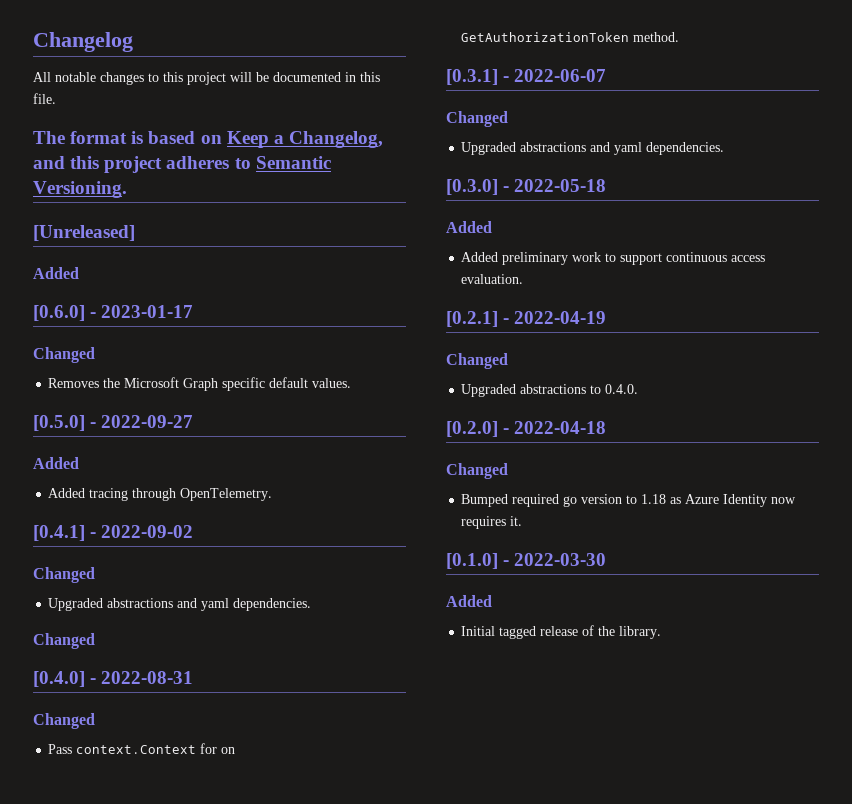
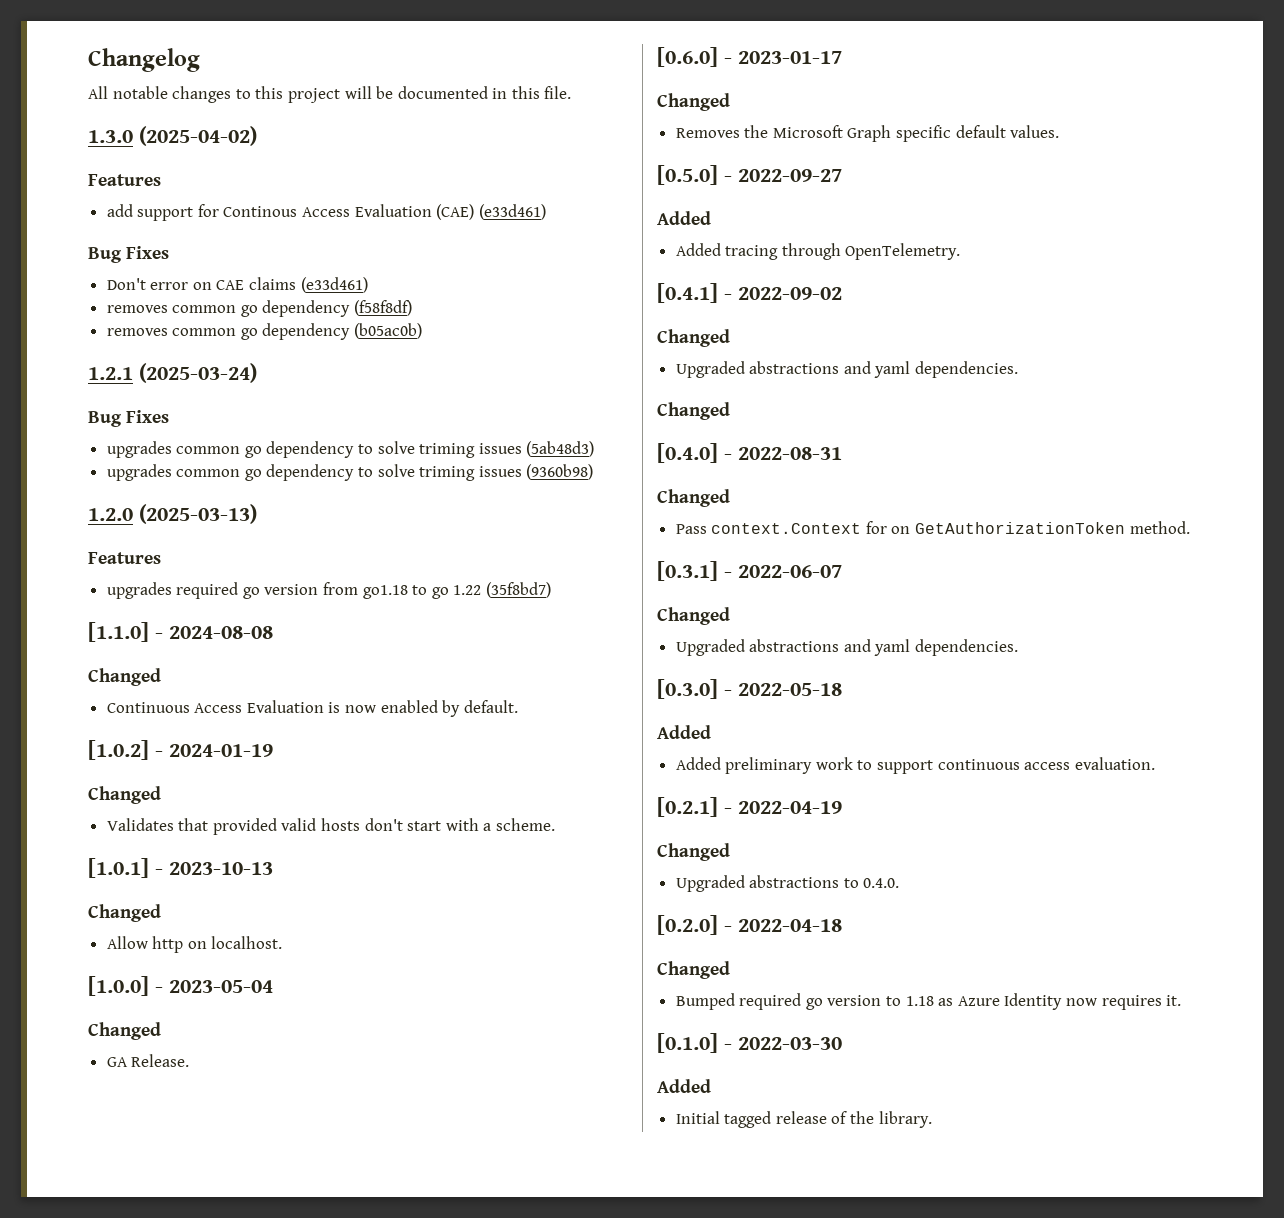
[33,131,383,148] [33,156,331,173] [33,181,127,198] [33,225,135,241] [33,267,79,279] The format is based on Keep a Changelog, and this project adheres to Semantic Versioning. // [Unreleased] // Added -> [88,126,257,146] [88,174,161,186] [106,204,546,221] [88,246,170,263] [106,277,368,293] [106,300,413,317] [106,323,423,340] [88,363,257,383] [88,410,170,427] [106,441,595,458] [106,464,594,481] [88,504,257,524] [88,552,161,564] [106,582,552,599] [88,622,273,642] [88,668,161,686] [106,700,518,717] [88,740,273,760] [88,786,161,804] [106,818,556,835] [88,858,273,878] [88,904,161,922] [106,936,283,953] [88,976,273,996] [88,1022,161,1040] [106,1054,190,1067] 1.3.0 (2025-04-02) // Features // add support for Continous Access Evaluation (CAE) (e33d461) // Bug Fixes // Don't error on CAE claims (e33d461) // removes common go dependency (f58f8df) // removes common go dependency (b05ac0b) // 1.2.1 (2025-03-24) // Bug Fixes // upgrades common go dependency to solve triming issues (5ab48d3) // upgrades common go dependency to solve triming issues (9360b98) // 1.2.0 (2025-03-13) // Features // upgrades required go version from go1.18 to go 1.22 (35f8bd7) // [1.1.0] - 2024-08-08 // Changed // Continuous Access Evaluation is now enabled by default. // [1.0.2] - 2024-01-19 // Changed // Validates that provided valid hosts don't start with a scheme. // [1.0.1] - 2023-10-13 // Changed // Allow http on localhost. // [1.0.0] - 2023-05-04 // Changed // GA Release.

